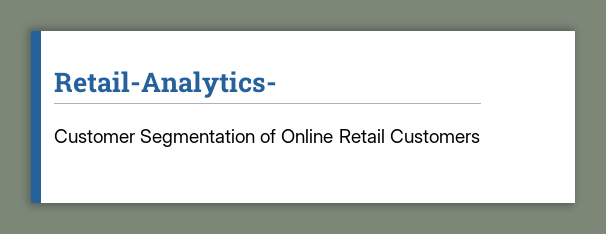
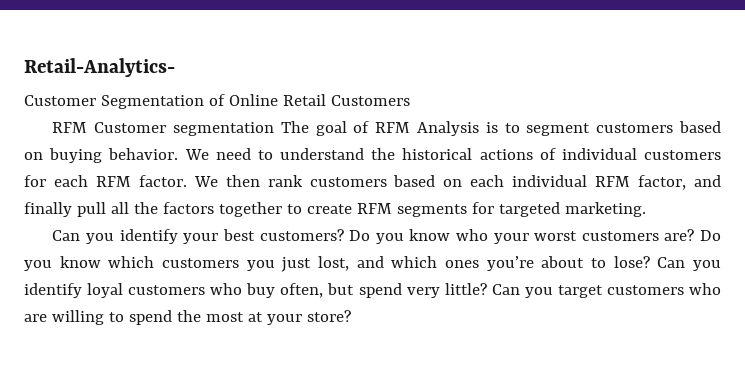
(480, 136) none -> [52,121,721,136] [24,148,721,163] [24,175,722,190] [24,202,646,217] [52,229,722,244] [24,256,721,272] [24,283,721,298] [24,310,351,325] // RFM Customer segmentation The goal of RFM Analysis is to segment customers based on buying behavior. We need to understand the historical actions of individual customers for each RFM factor. We then rank customers based on each individual RFM factor, and finally pull all the factors together to create RFM segments for targeted marketing. // Can you identify your best customers? Do you know who your worst customers are? Do you know which customers you just lost, and which ones you’re about to lose? Can you identify loyal customers who buy often, but spend very little? Can you target customers who are willing to spend the most at your store?

